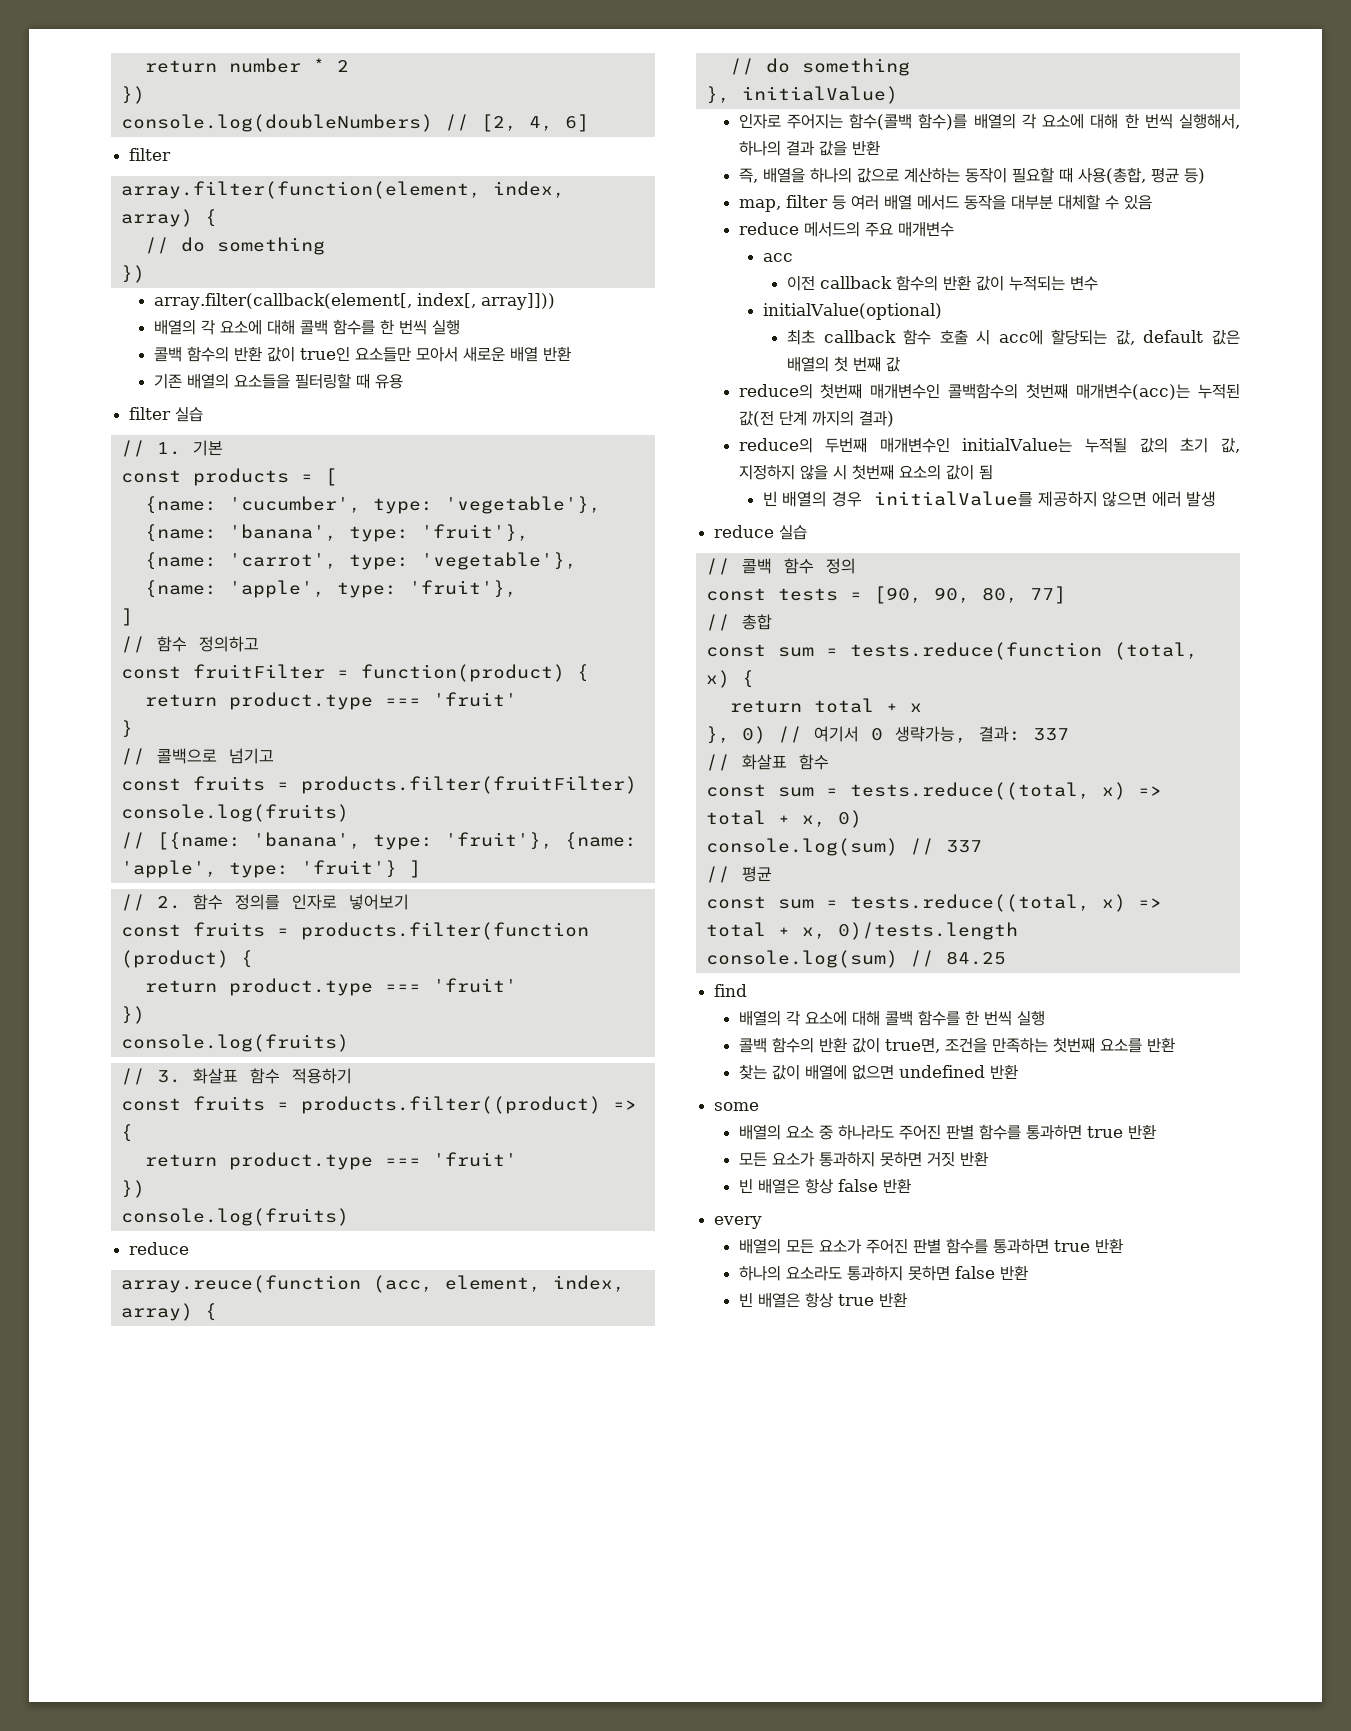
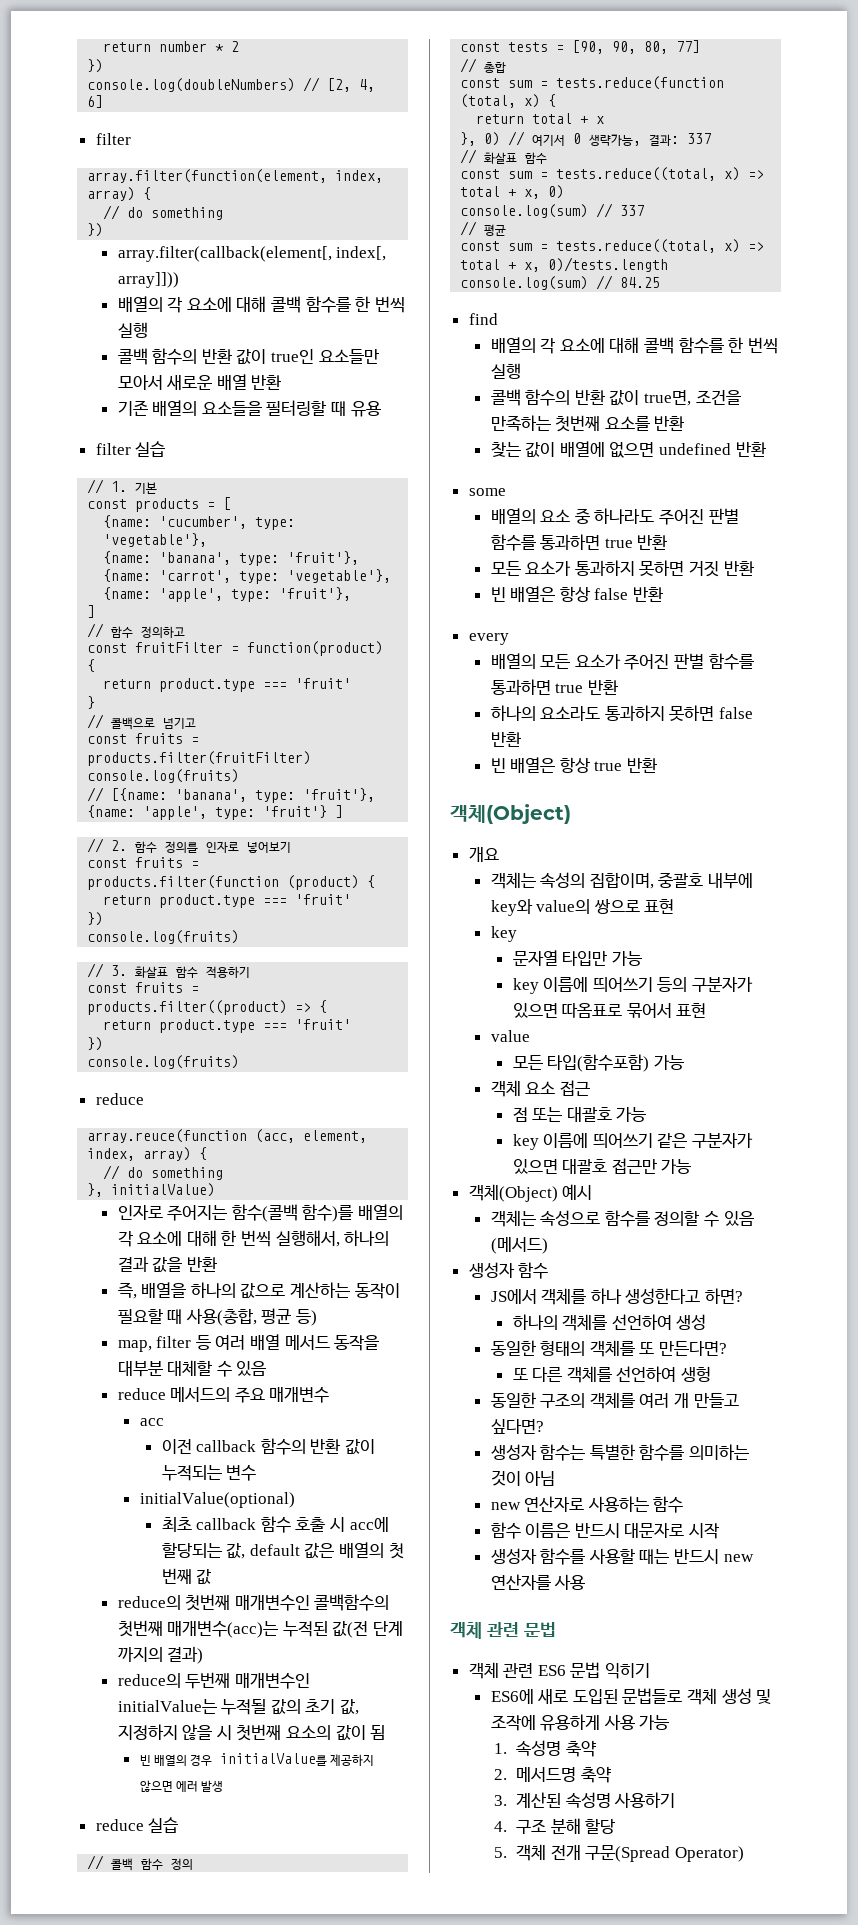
(907, 1299) none -> [450,804,571,824] [468,847,499,862] [490,872,754,889] [490,899,675,916] [490,926,517,942] [512,950,642,966] [512,977,754,994] [512,1003,707,1018] [490,1030,530,1042] [512,1054,684,1072] [490,1080,590,1097] [512,1107,647,1122] [512,1133,754,1150] [512,1158,692,1174] [468,1184,593,1202] [490,1210,754,1227] [490,1237,548,1254] [468,1262,549,1279] [490,1288,744,1305] [512,1314,707,1331] [490,1340,728,1357] [512,1366,712,1383] [490,1392,739,1409] [490,1419,544,1434] [490,1444,750,1461] [490,1470,556,1486] [490,1496,684,1513] [490,1522,720,1539] [490,1548,754,1565] [490,1574,586,1590] [450,1622,556,1639] [468,1662,651,1679] [490,1688,772,1705] [490,1714,670,1731] [493,1740,596,1757] [493,1766,611,1783] [493,1792,676,1808] [493,1818,616,1834] [493,1844,744,1862] // 객체(Object) // 개요 // 객체는 속성의 집합이며, 중괄호 내부에 key와 value의 쌍으로 표현 // key // 문자열 타입만 가능 // key 이름에 띄어쓰기 등의 구분자가 있으면 따옴표로 묶어서 표현 // value // 모든 타입(함수포함) 가능 // 객체 요소 접근 // 점 또는 대괄호 가능 // key 이름에 띄어쓰기 같은 구분자가 있으면 대괄호 접근만 가능 // 객체(Object) 예시 // 객체는 속성으로 함수를 정의할 수 있음 (메서드) // 생성자 함수 // JS에서 객체를 하나 생성한다고 하면? // 하나의 객체를 선언하여 생성 // 동일한 형태의 객체를 또 만든다면? // 또 다른 객체를 선언하여 생헝 // 동일한 구조의 객체를 여러 개 만들고 싶다면? // 생성자 함수는 특별한 함수를 의미하는 것이 아님 // new 연산자로 사용하는 함수 // 함수 이름은 반드시 대문자로 시작 // 생성자 함수를 사용할 때는 반드시 new 연산자를 사용 // 객체 관련 문법 // 객체 관련 ES6 문법 익히기 // ES6에 새로 도입된 문법들로 객체 생성 및 조작에 유용하게 사용 가능 // 1. 속성명 축약 // 2. 메서드명 축약 // 3. 계산된 속성명 사용하기 // 4. 구조 분해 할당 // 5. 객체 전개 구문(Spread Operator)

